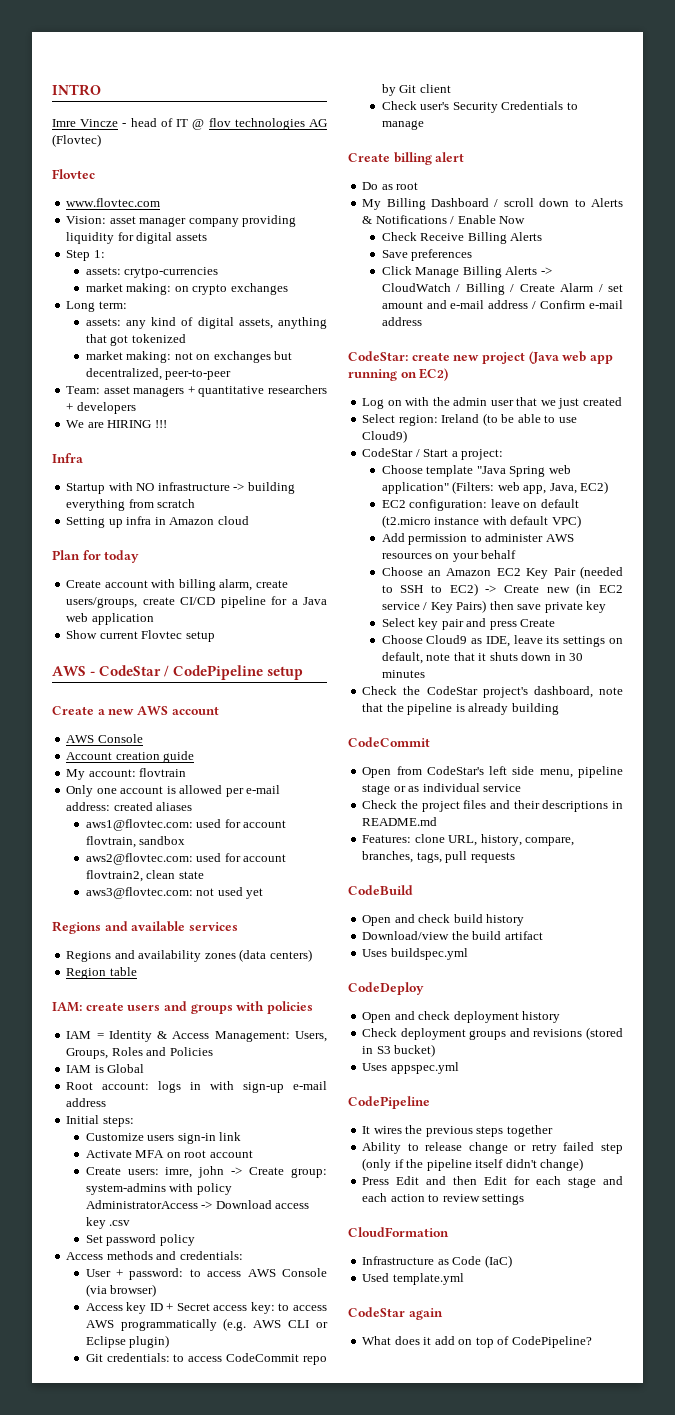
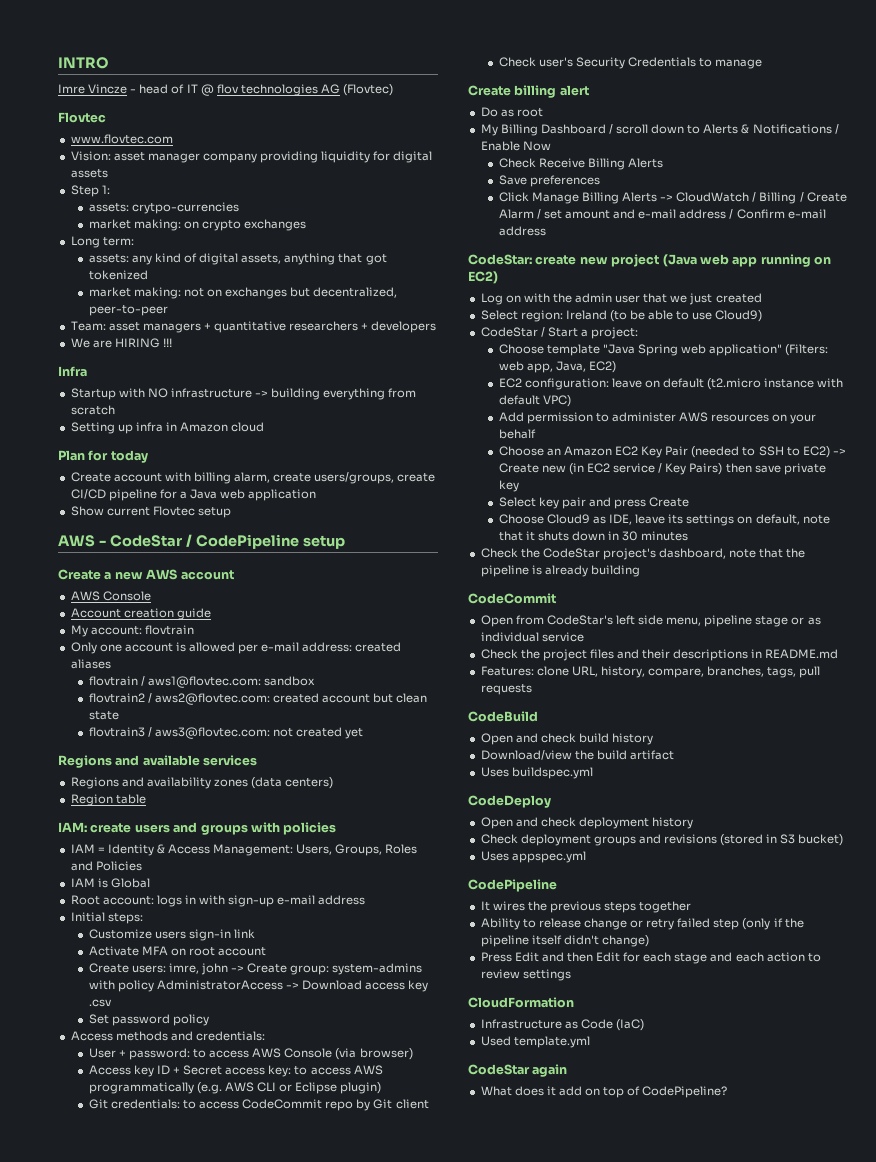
[85,819,287,831] [85,836,186,848] [85,853,287,865] [85,870,143,882] aws1@flovtec.com: used for account flovtrain, sandbox // aws2@flovtec.com: used for account flovtrain2, -> [88,676,315,688] [88,693,394,705] flovtrain / aws1@flovtec.com: sandbox // flovtrain2 / aws2@flovtec.com: created account but
(204, 875) none -> [88,727,152,737] flovtrain3 /
[217,887,243,896] used -> [296,727,343,737] created

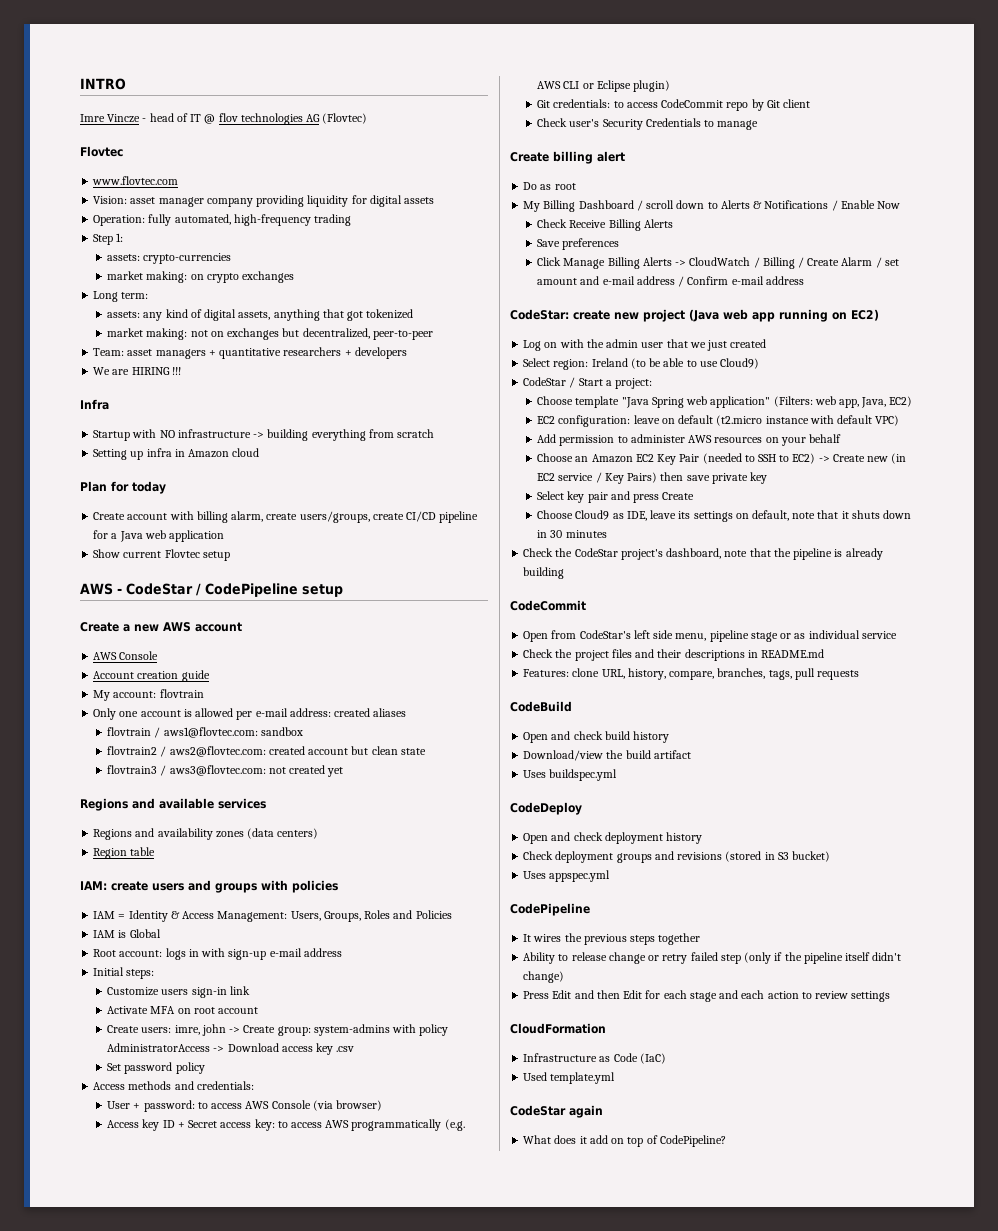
(108, 173) none -> [93,214,352,226] // Operation: fully automated, high-frequency trading
[131,202,239,214] crytpo-currencies -> [143,253,232,264] crypto-currencies

